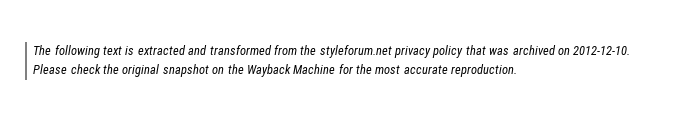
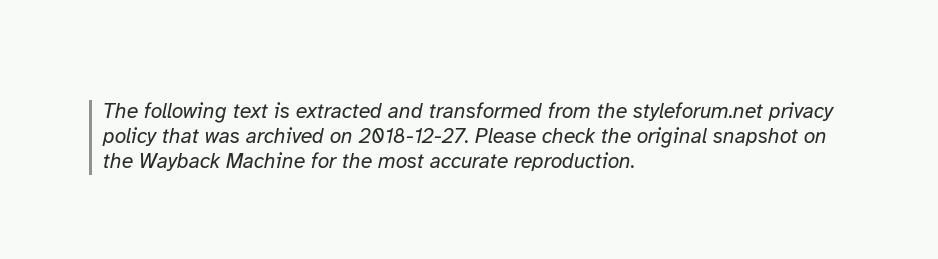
[573,46,631,55] 2012-12-10. -> [358,128,470,143] 2018-12-27.

